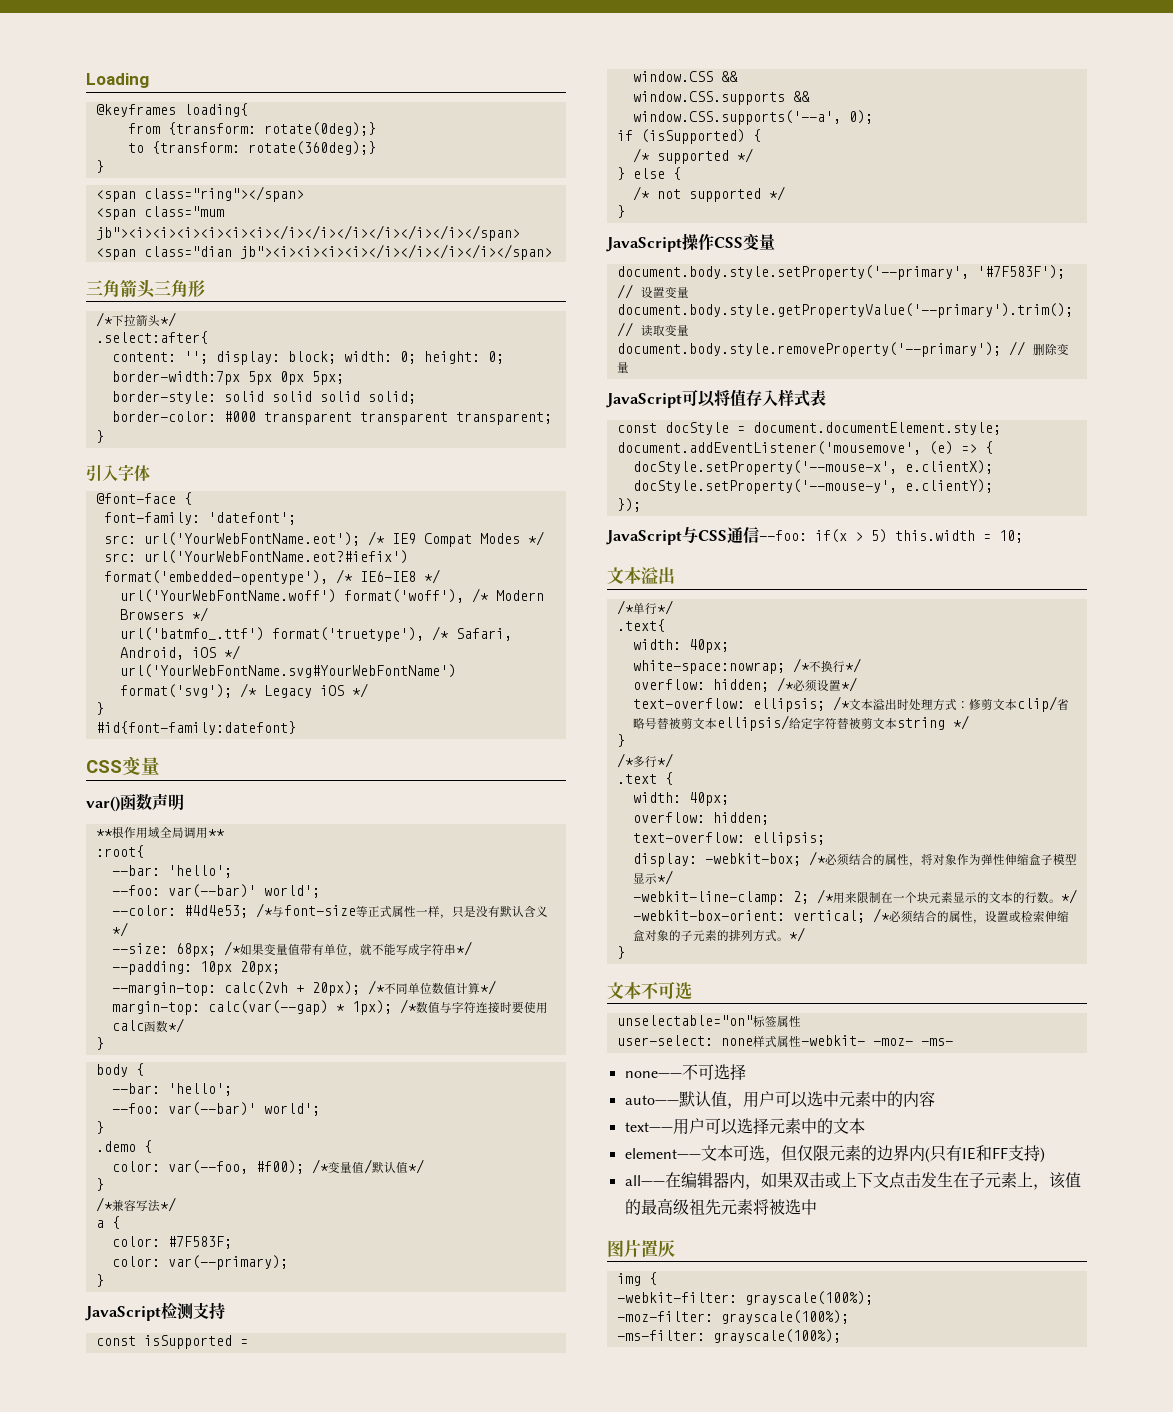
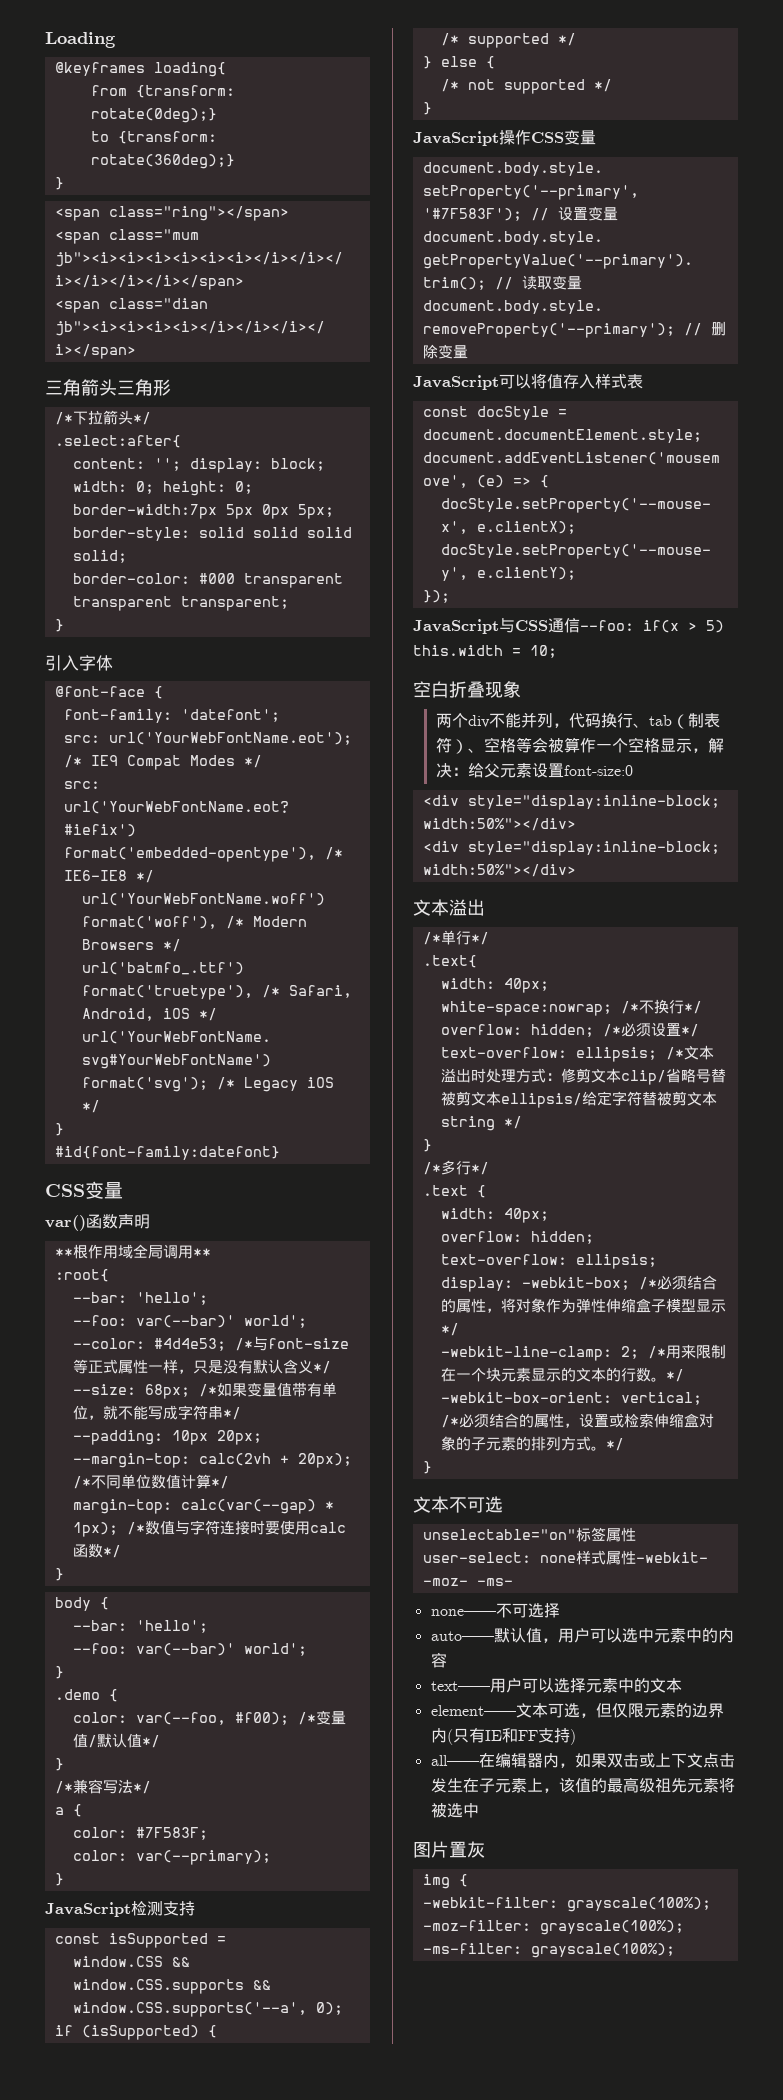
(1023, 536) none -> [413,681,521,698] [435,712,720,729] [435,737,724,754] [435,762,633,778] [422,795,720,810] [422,818,576,831] [422,841,720,856] [422,864,576,877] // 空白折叠现象 // 两个div不能并列，代码换行、tab（制表符）、空格等会被算作一个空格显示，解决：给父元素设置font-size:0 // <div style="display:inline-block; width:50%"></div> // <div style="display:inline-block; width:50%"></div>

